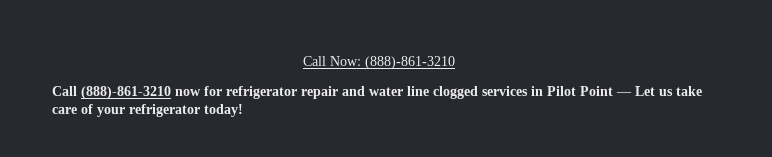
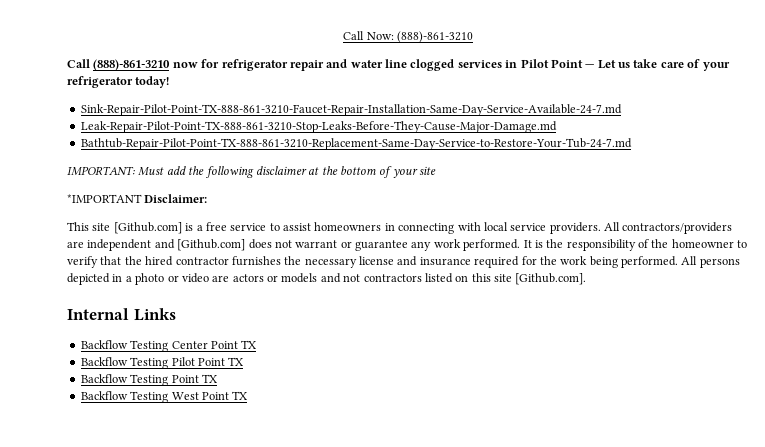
(243, 110) none -> [80,104,622,116] [80,121,557,133] [80,138,632,150] [67,166,437,178] [67,194,208,203] [67,222,733,234] [67,239,748,251] [67,256,740,268] [67,273,587,285] [67,308,176,321] [80,340,258,352] [80,357,245,369] [80,374,218,386] [80,391,249,403] // Sink-Repair-Pilot-Point-TX-888-861-3210-Faucet-Repair-Installation-Same-Day-Service-Available-24-7.md // Leak-Repair-Pilot-Point-TX-888-861-3210-Stop-Leaks-Before-They-Cause-Major-Damage.md // Bathtub-Repair-Pilot-Point-TX-888-861-3210-Replacement-Same-Day-Service-to-Restore-Your-Tub-24-7.md // IMPORTANT: Must add the following disclaimer at the bottom of your site // *IMPORTANT Disclaimer: // This site [Github.com] is a free service to assist homeowners in connecting with local service providers. All contractors/providers are independent and [Github.com] does not warrant or guarantee any work performed. It is the responsibility of the homeowner to verify that the hired contractor furnishes the necessary license and insurance required for the work being performed. All persons depicted in a photo or video are actors or models and not contractors listed on this site [Github.com]. // Internal Links // Backflow Testing Center Point TX // Backflow Testing Pilot Point TX // Backflow Testing Point TX // Backflow Testing West Point TX

